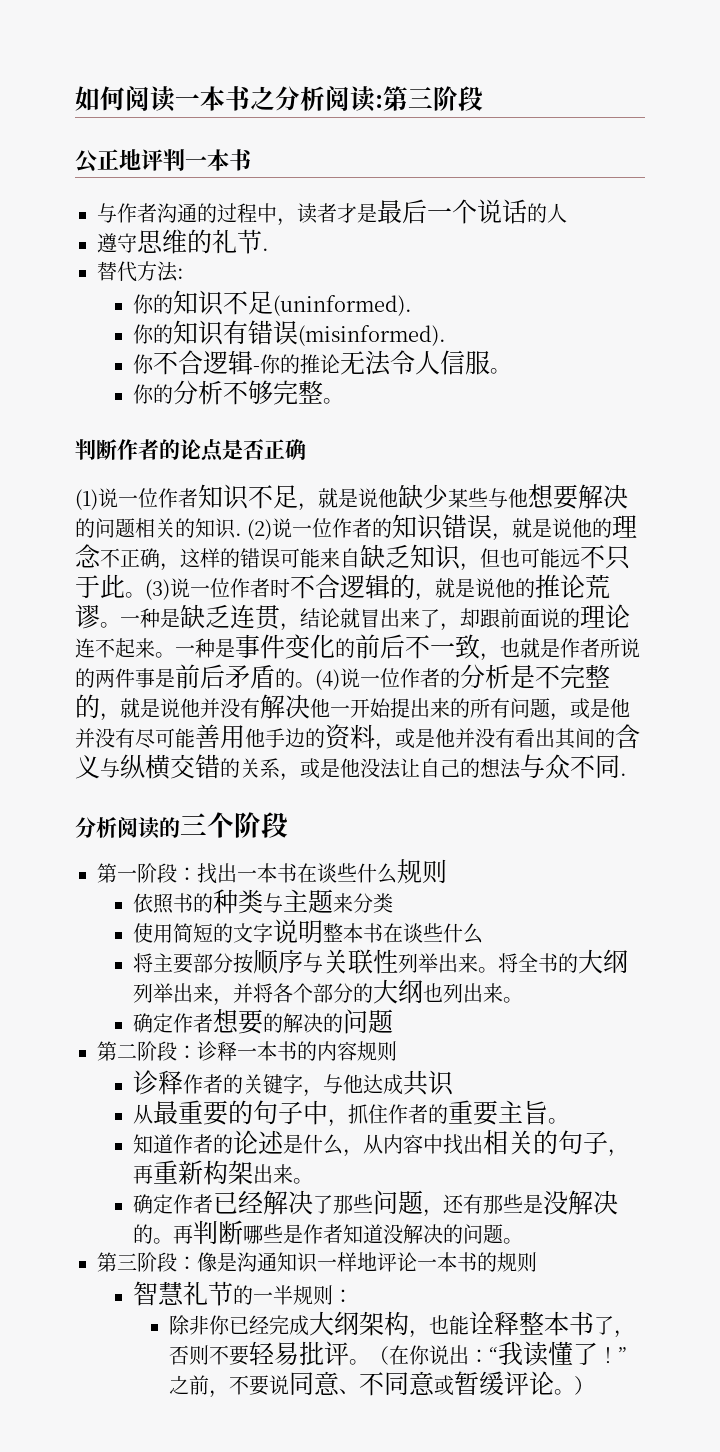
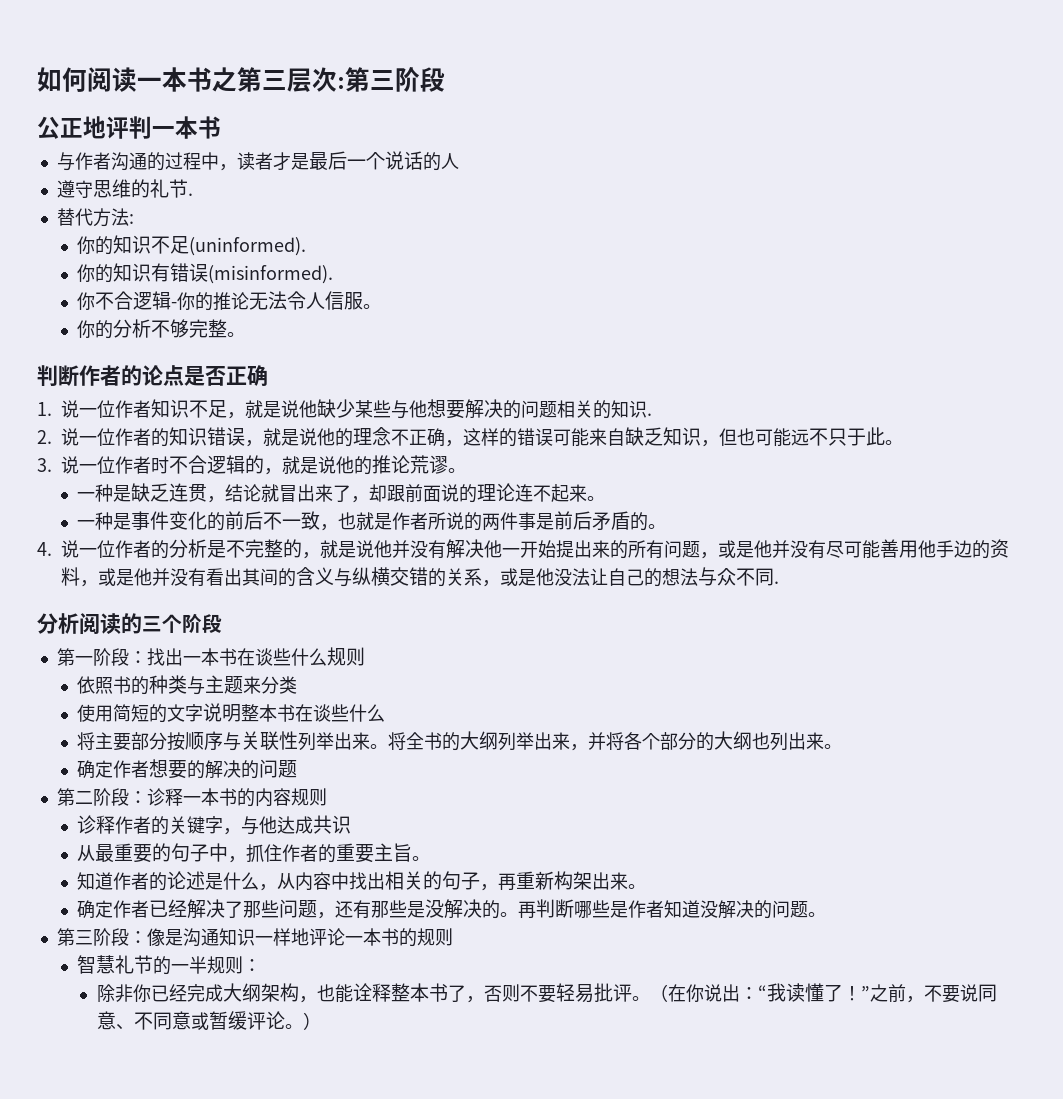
[275,86,376,112] 分析阅读 -> [237,67,337,92] 第三层次
[75,489,98,510] (1) -> [37,402,52,416] 1.
[247,519,273,540] (2) -> [37,430,52,444] // 2.
[145,579,170,600] (3) -> [37,458,52,472] // 3.
(120, 625) none -> (466, 470) //
(175, 655) none -> (605, 498) //
[315,669,340,690] (4) -> [37,542,52,556] // 4.

